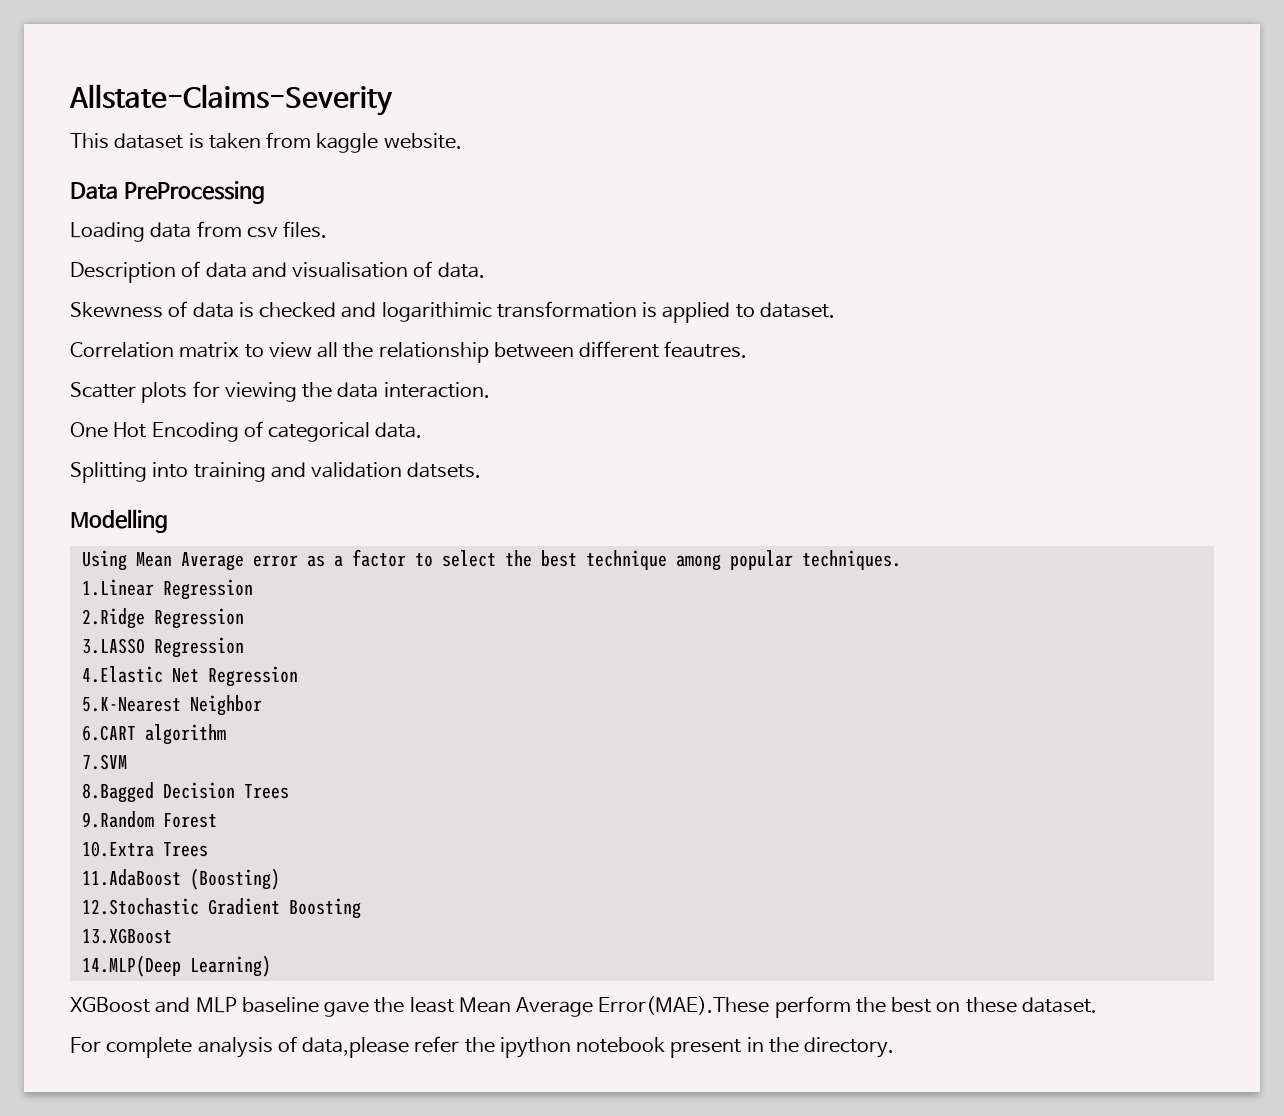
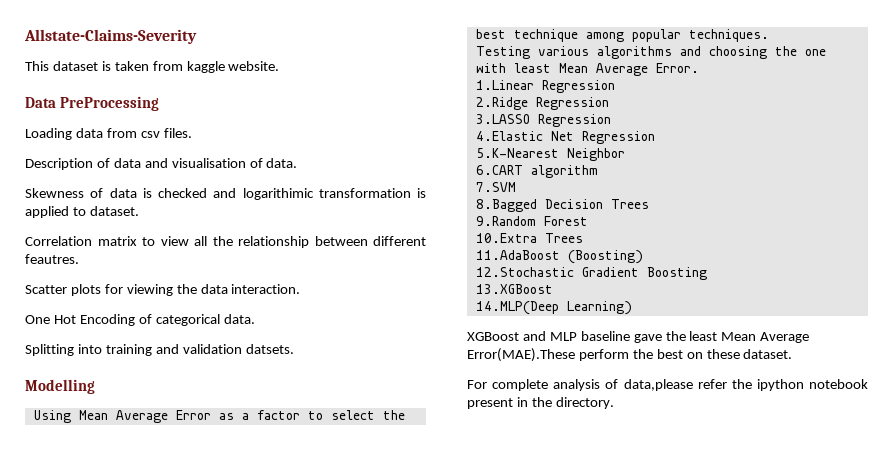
[252,555,298,567] error -> [175,410,211,420] Error
(901, 560) none -> [475,46,826,59] [475,63,699,76] // Testing various algorithms and choosing the one with least Mean Average Error.

